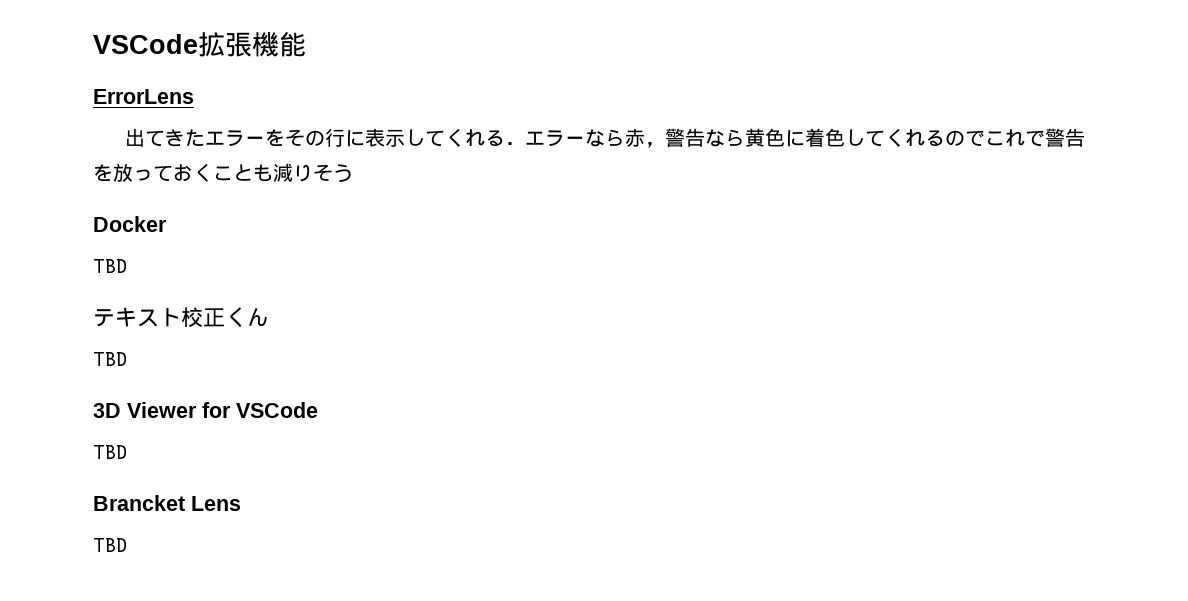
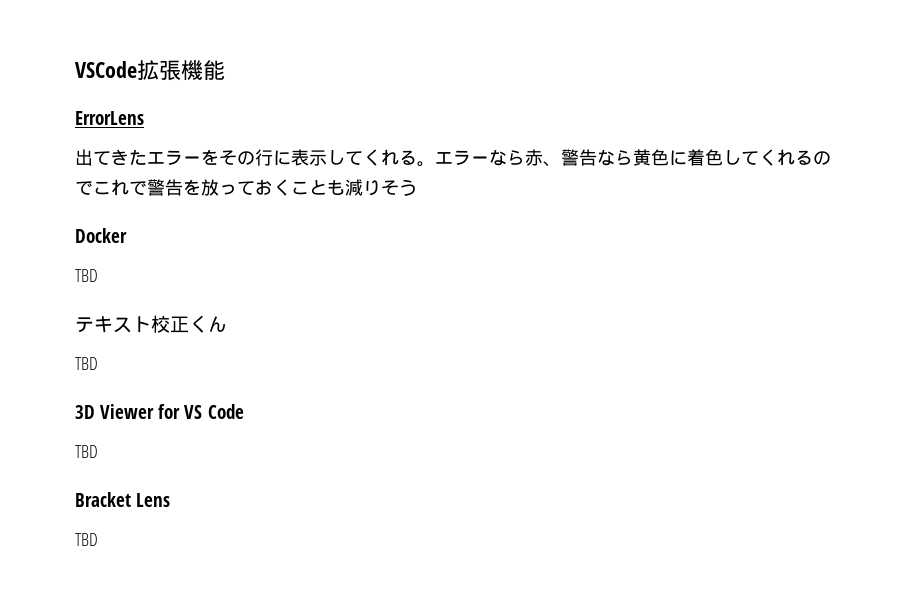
[504,142,525,145] ． -> [417,161,435,167] 。
[644,142,665,148] ， -> [543,161,561,167] 、
[236,402,318,418] [93,445,127,459] [93,495,185,511] VSCode // TBD // Brancket -> [184,404,244,419] [75,445,98,458] [75,492,131,507] VS Code // TBD // Bracket

